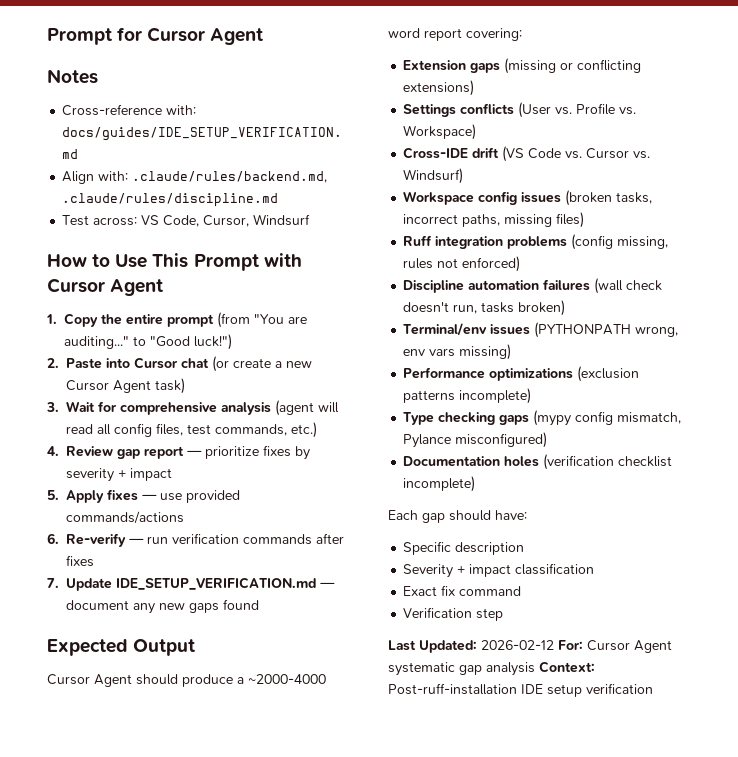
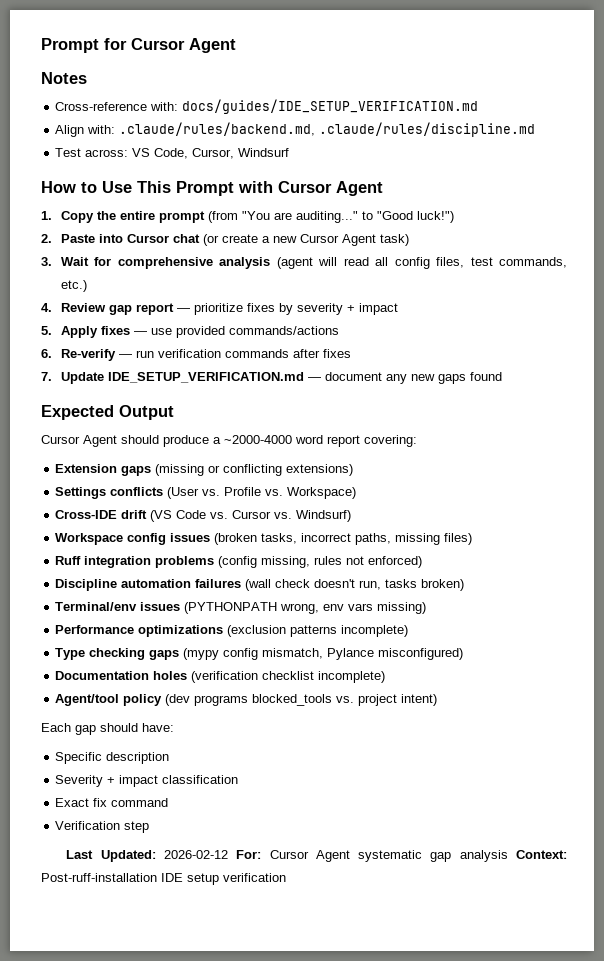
(476, 484) none -> [55,694,438,706] // Agent/tool policy (dev programs blocked_tools vs. project intent)

